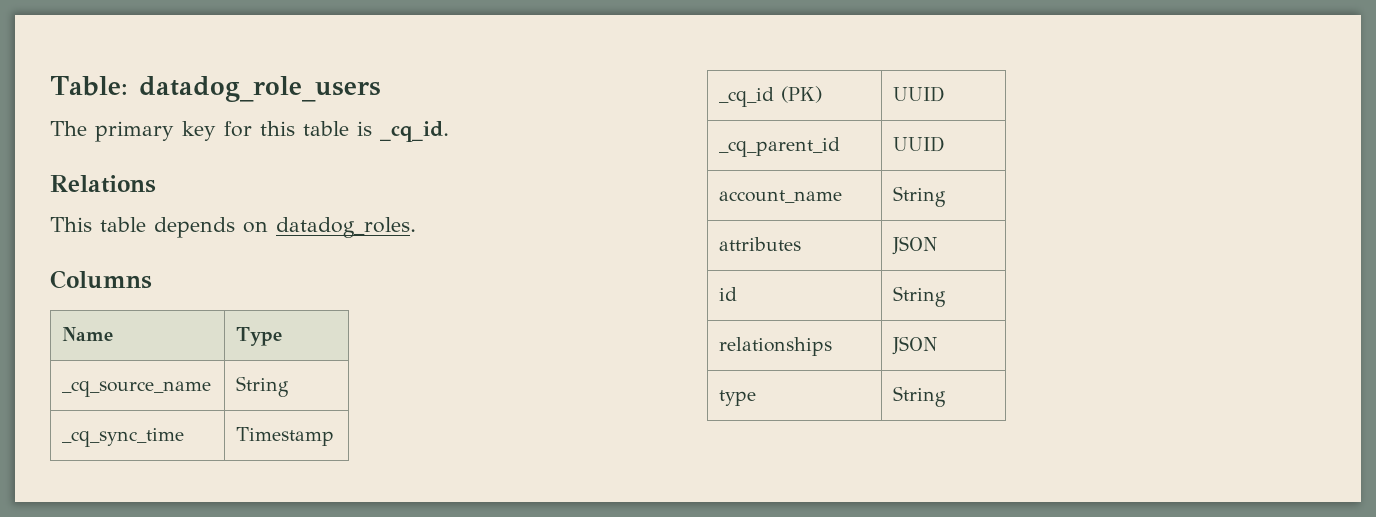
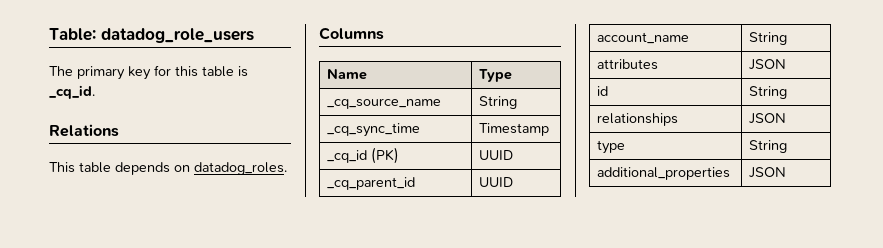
(947, 396) none -> [597,167,731,180] [749,167,787,178] // additional_properties | JSON

